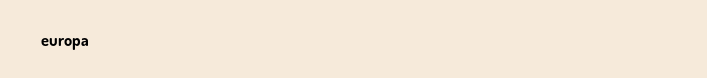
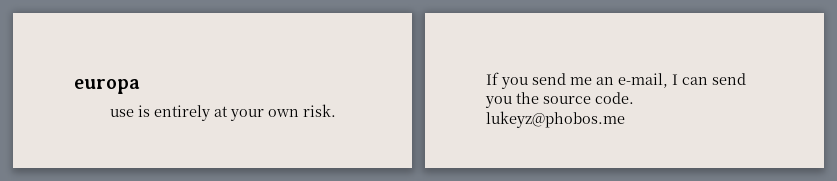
(89, 44) none -> [110,104,337,121] [486,72,746,89] [485,92,634,108] [486,111,625,128] // use is entirely at your own risk. If you send me an e-mail, I can send you the source code. lukeyz@phobos.me

